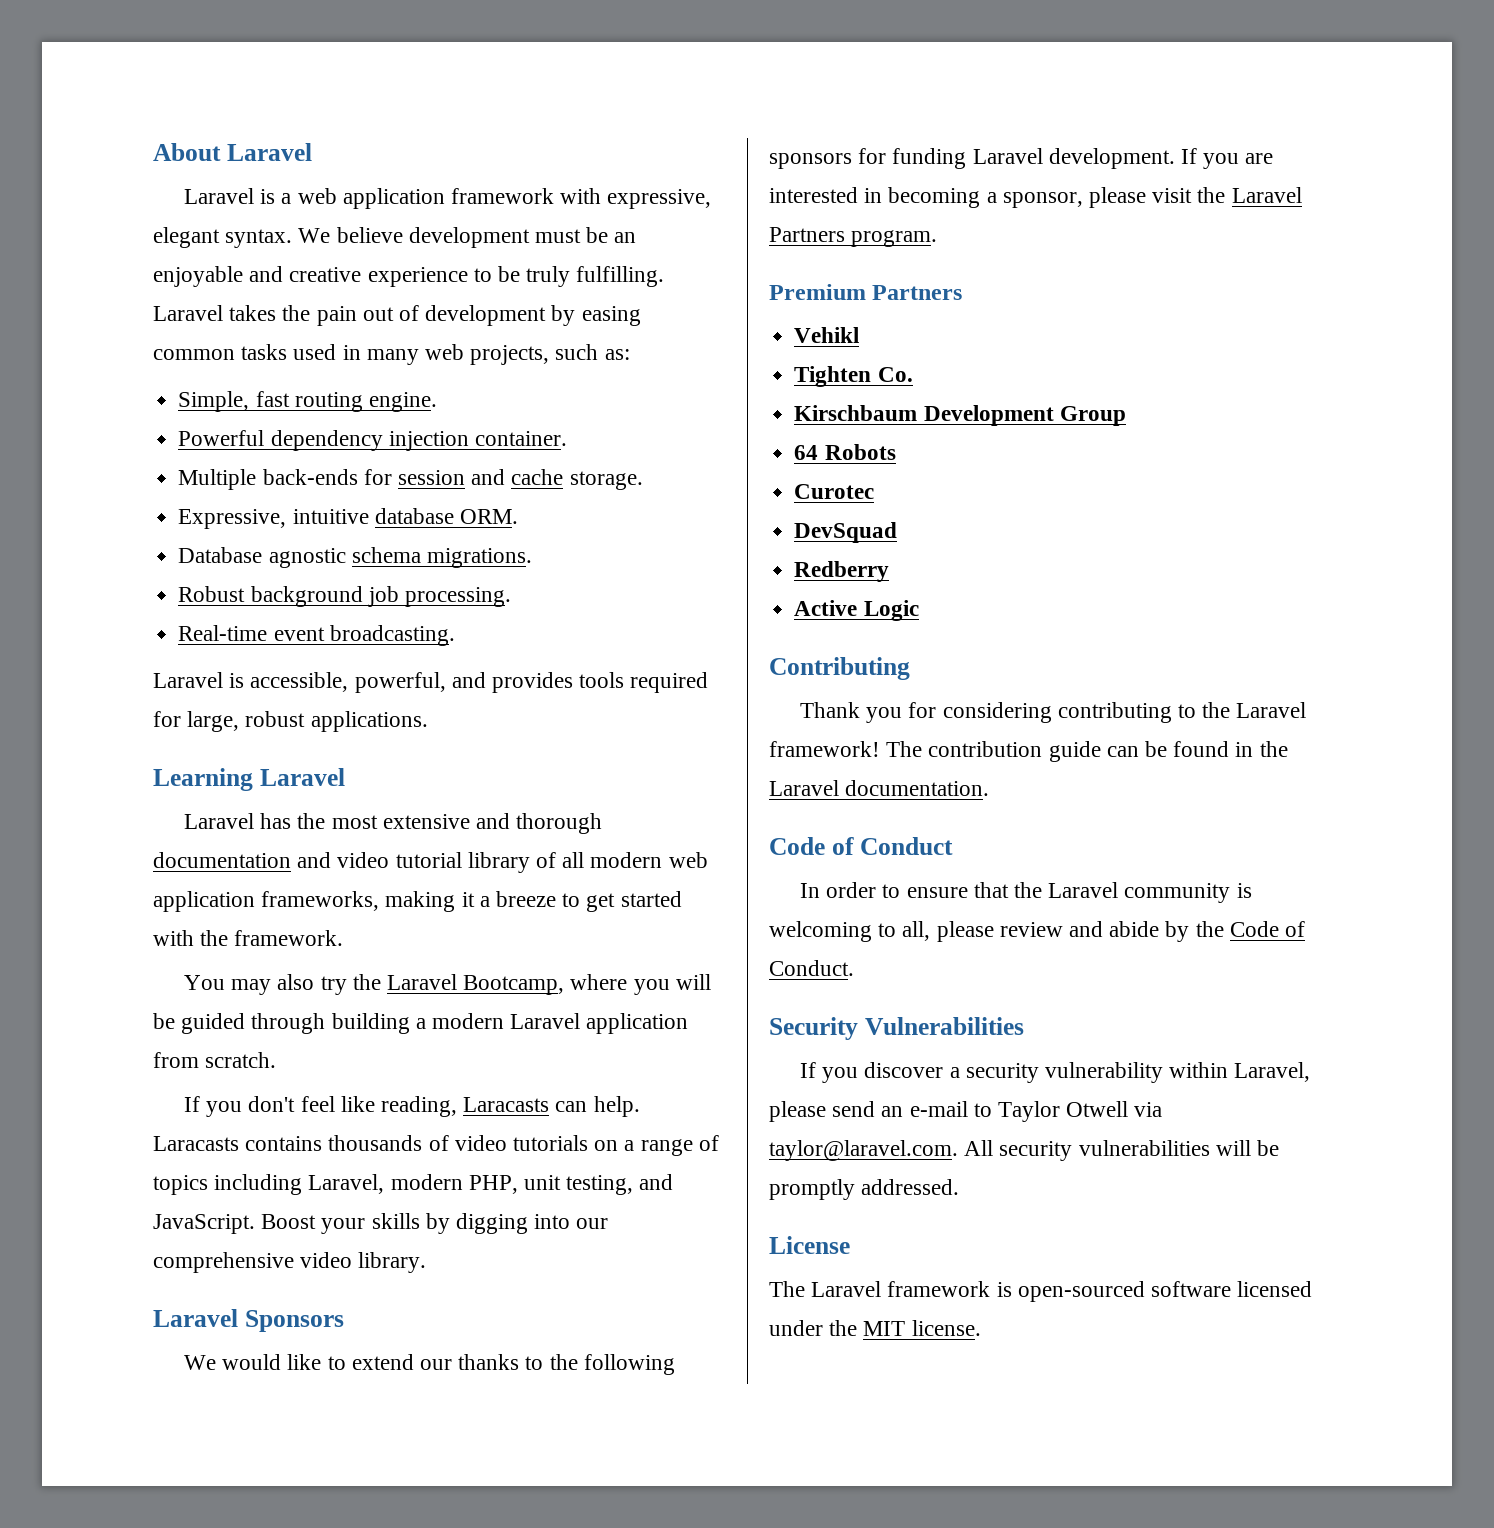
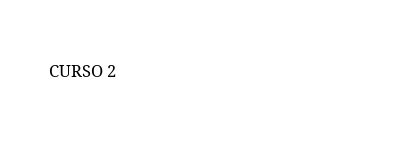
[153,143,312,161] [183,188,712,209] [153,227,637,248] [153,266,665,287] [153,305,641,326] [153,344,630,365] [178,391,437,412] [178,430,567,451] [178,469,643,490] [178,508,518,529] [178,547,532,568] [178,586,511,607] [178,625,455,646] [153,672,709,693] [153,711,428,732] [153,768,345,791] [183,813,603,834] [153,852,708,873] [153,891,682,912] [153,930,344,946] [183,974,711,995] [153,1013,689,1034] [153,1052,277,1068] [183,1096,640,1117] [153,1135,719,1156] [153,1174,674,1195] [153,1213,609,1234] [153,1252,427,1273] [153,1309,344,1332] [183,1354,675,1375] [769,148,1274,169] [769,187,1302,208] [769,227,938,247] [769,284,963,300] [794,327,860,343] [794,366,913,387] [794,405,1126,426] [794,444,896,460] [794,484,875,499] [794,522,898,543] [794,561,890,582] [794,600,919,621] [769,657,910,680] [799,702,1307,723] [769,741,1288,762] [769,780,990,796] [769,837,953,855] [799,882,1252,903] [769,921,1306,942] [769,960,854,976] [769,1017,1024,1040] [799,1062,1311,1083] [769,1101,1163,1122] [769,1140,1280,1161] [769,1179,960,1200] [769,1236,850,1254] [769,1281,1313,1302] [769,1320,981,1336] About Laravel // Laravel is a web application framework with expressive, elegant syntax. We believe development must be an enjoyable and creative experience to be truly fulfilling. Laravel takes the pain out of development by easing common tasks used in many web projects, such as: // Simple, fast routing engine. // Powerful dependency injection container. // Multiple back-ends for session and cache storage. // Expressive, intuitive database ORM. // Database agnostic schema migrations. // Robust background job processing. // Real-time event broadcasting. // Laravel is accessible, powerful, and provides tools required for large, robust applications. // Learning Laravel // Laravel has the most extensive and thorough documentation and video tutorial library of all modern web application frameworks, making it a breeze to get started with the framework. // You may also try the Laravel Bootcamp, where you will be guided through building a modern Laravel application from scratch. // If you don't feel like reading, Laracasts can help. Laracasts contains thousands of video tutorials on a range of topics including Laravel, modern PHP, unit testing, and JavaScript. Boost your skills by digging into our comprehensive video library. // Laravel Sponsors // We would like to extend our thanks to the following sponsors for funding Laravel development. If you are interested in becoming a sponsor, please visit the Laravel Partners program. // Premium Partners // Vehikl // Tighten Co. // Kirschbaum Development Group // 64 Robots // Curotec // DevSquad // Redberry // Active Logic // Contributing // Thank you for considering contributing to the Laravel framework! The contribution guide can be found in the Laravel documentation. // Code of Conduct // In order to ensure that the Laravel community is welcoming to all, please review and abide by the Code of Conduct. // Security Vulnerabilities // If you discover a security vulnerability within Laravel, please send an e-mail to Taylor Otwell via taylor@laravel.com. All security vulnerabilities will be promptly addressed. // License // The Laravel framework is open-sourced software licensed under the MIT license. -> [49,65,117,77] CURSO 2

